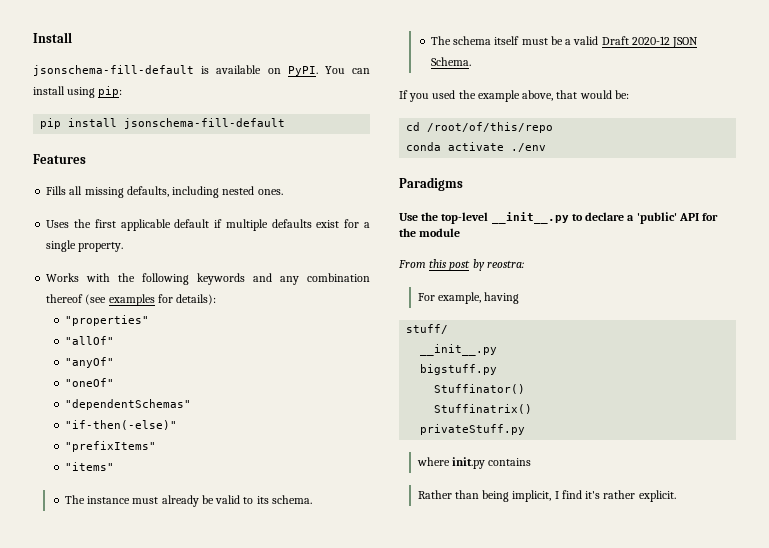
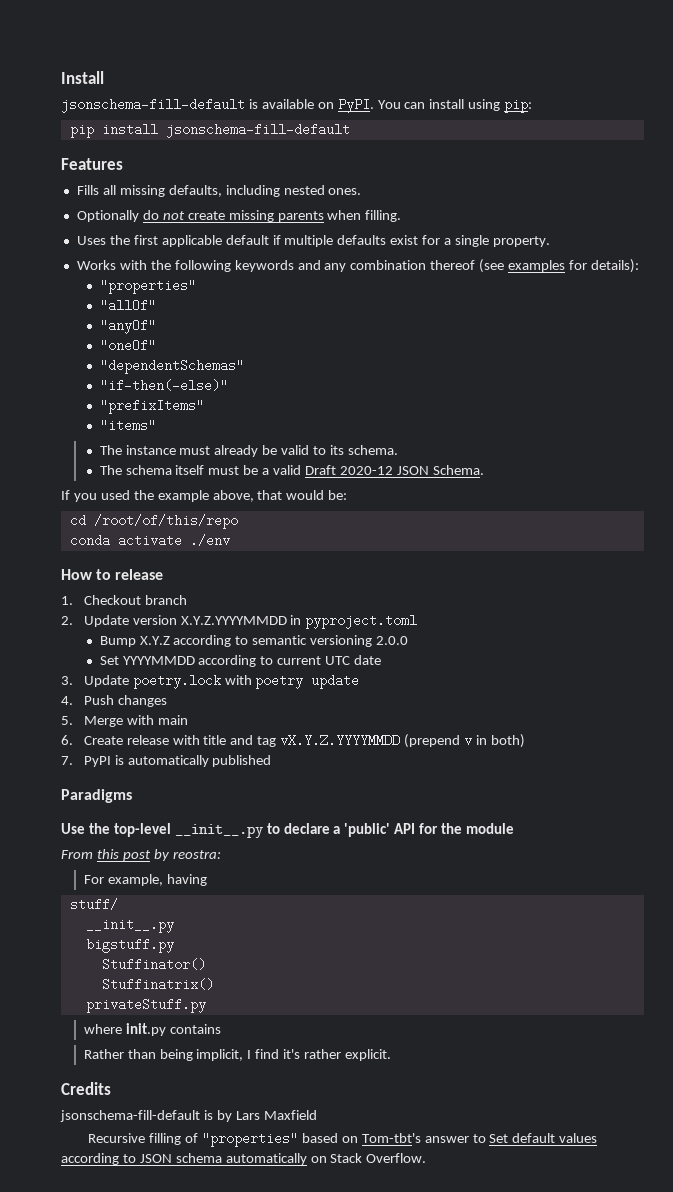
(283, 192) none -> [76,210,402,222] // Optionally do not create missing parents when filling.
(547, 147) none -> [61,569,164,580] [61,595,187,605] [61,614,418,629] [99,635,409,647] [99,655,382,667] [61,674,360,689] [61,695,167,707] [61,715,188,727] [61,734,525,748] [61,755,272,767] // How to release // 1. Checkout branch // 2. Update version X.Y.Z.YYYYMMDD in pyproject.toml // Bump X.Y.Z according to semantic versioning 2.0.0 // Set YYYYMMDD according to current UTC date // 3. Update poetry.lock with poetry update // 4. Push changes // 5. Merge with main // 6. Create release with title and tag vX.Y.Z.YYYYMMDD (prepend v in both) // 7. PyPI is automatically published
(676, 496) none -> [61,1082,111,1095] [60,1110,317,1122] [88,1132,598,1147] [61,1153,427,1165] // Credits // jsonschema-fill-default is by Lars Maxfield // Recursive filling of "properties" based on Tom-tbt's answer to Set default values according to JSON schema automatically on Stack Overflow.

